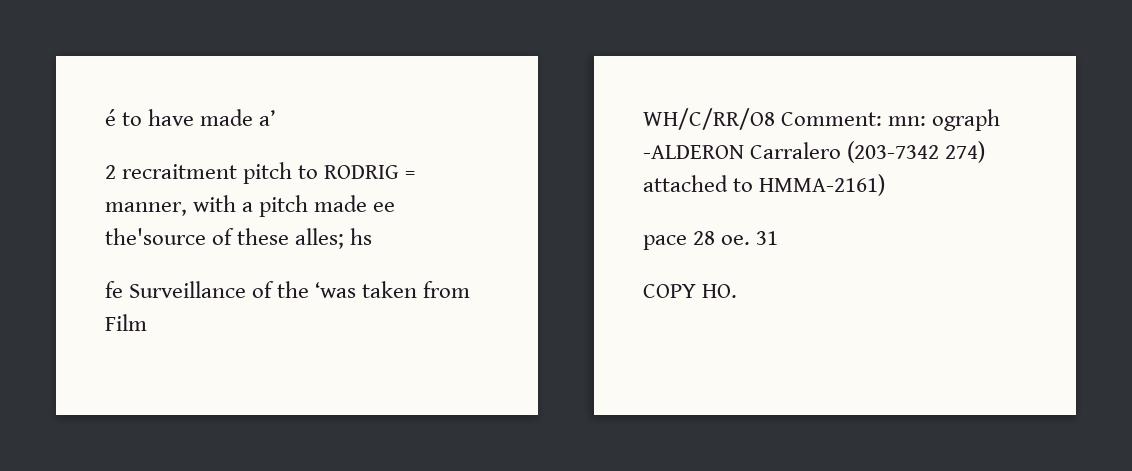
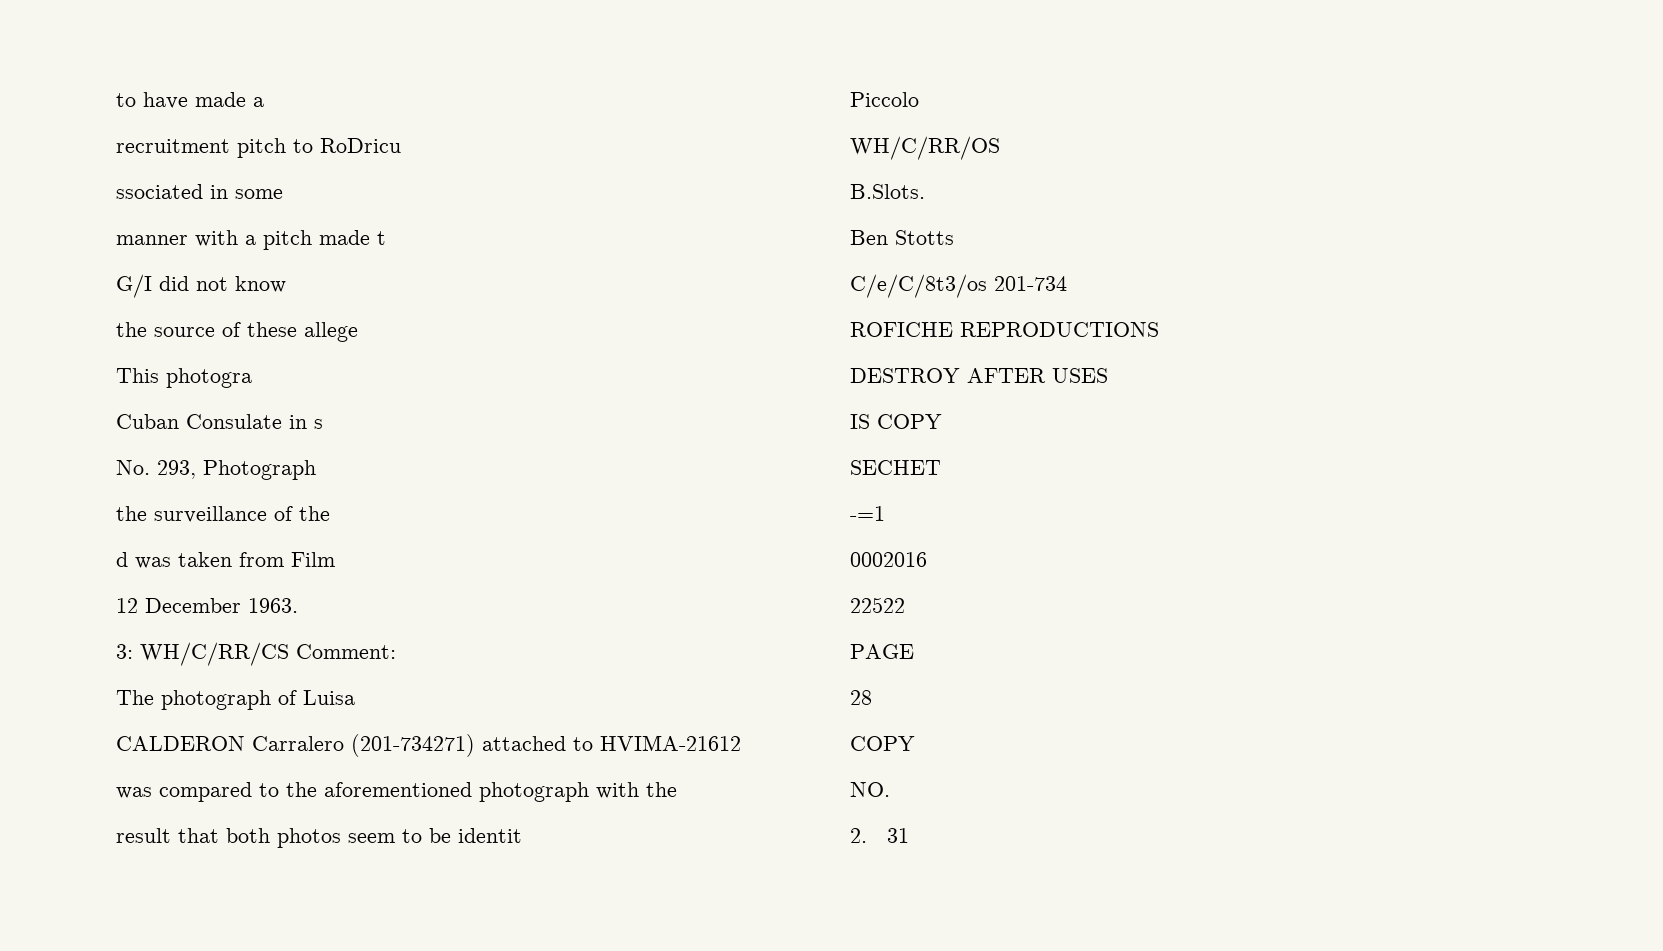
[105,109,116,126] é -> (116, 100) none
[259,110,277,126] [105,162,416,184] [105,195,396,217] [105,228,373,249] [105,281,247,298] a’ // 2 recraitment pitch to RODRIG = manner, with a pitch made ee the'source of these alles; hs // fe Surveillance -> [253,97,264,107] [116,138,401,158] [116,184,283,199] [116,230,386,250] [116,274,286,298] [116,322,358,342] [116,368,252,388] [116,414,323,429] [116,460,316,480] [116,506,267,523] a // recruitment pitch to RoDricu // ssociated in some // manner with a pitch made t // G/I did not know // the source of these allege // This photogra // Cuban Consulate in s // No. 293, Photograph // the surveillance
[315,282,357,298] ‘was -> [116,552,171,569] // d was
[643,108,1001,131] [643,141,986,163] [643,174,886,196] [643,235,687,250] WH/C/RR/O8 Comment: mn: ograph -ALDERON Carralero (203-7342 274) attached to HMMA-2161) // pace -> [116,598,298,613] [116,642,396,666] [116,690,355,710] [116,734,741,757] [116,782,677,802] [116,828,522,848] [850,92,919,107] [850,136,1000,160] [850,184,925,199] [850,230,954,245] [850,274,1067,298] [850,322,1159,337] [850,368,1108,383] [850,414,942,429] [850,460,941,475] [850,506,885,521] [850,552,927,567] [850,597,905,613] [850,644,914,659] 12 December 1963. // 3: WH/C/RR/CS Comment: // The photograph of Luisa // CALDERON Carralero (201-734271) attached to HVIMA-21612 // was compared to the aforementioned photograph with the // result that both photos seem to be identit // Piccolo // WH/C/RR/OS // B.Slots. // Ben Stotts // C/e/C/8t3/os 201-734 // ROFICHE REPRODUCTIONS // DESTROY AFTER USES // IS COPY // SECHET // -=1 // 0002016 // 22522 // PAGE //
[721,231,779,245] [643,284,738,298] oe. 31 // COPY HO. -> [850,736,915,751] [850,782,890,797] [850,828,910,843] // COPY // NO. // 2. 31

